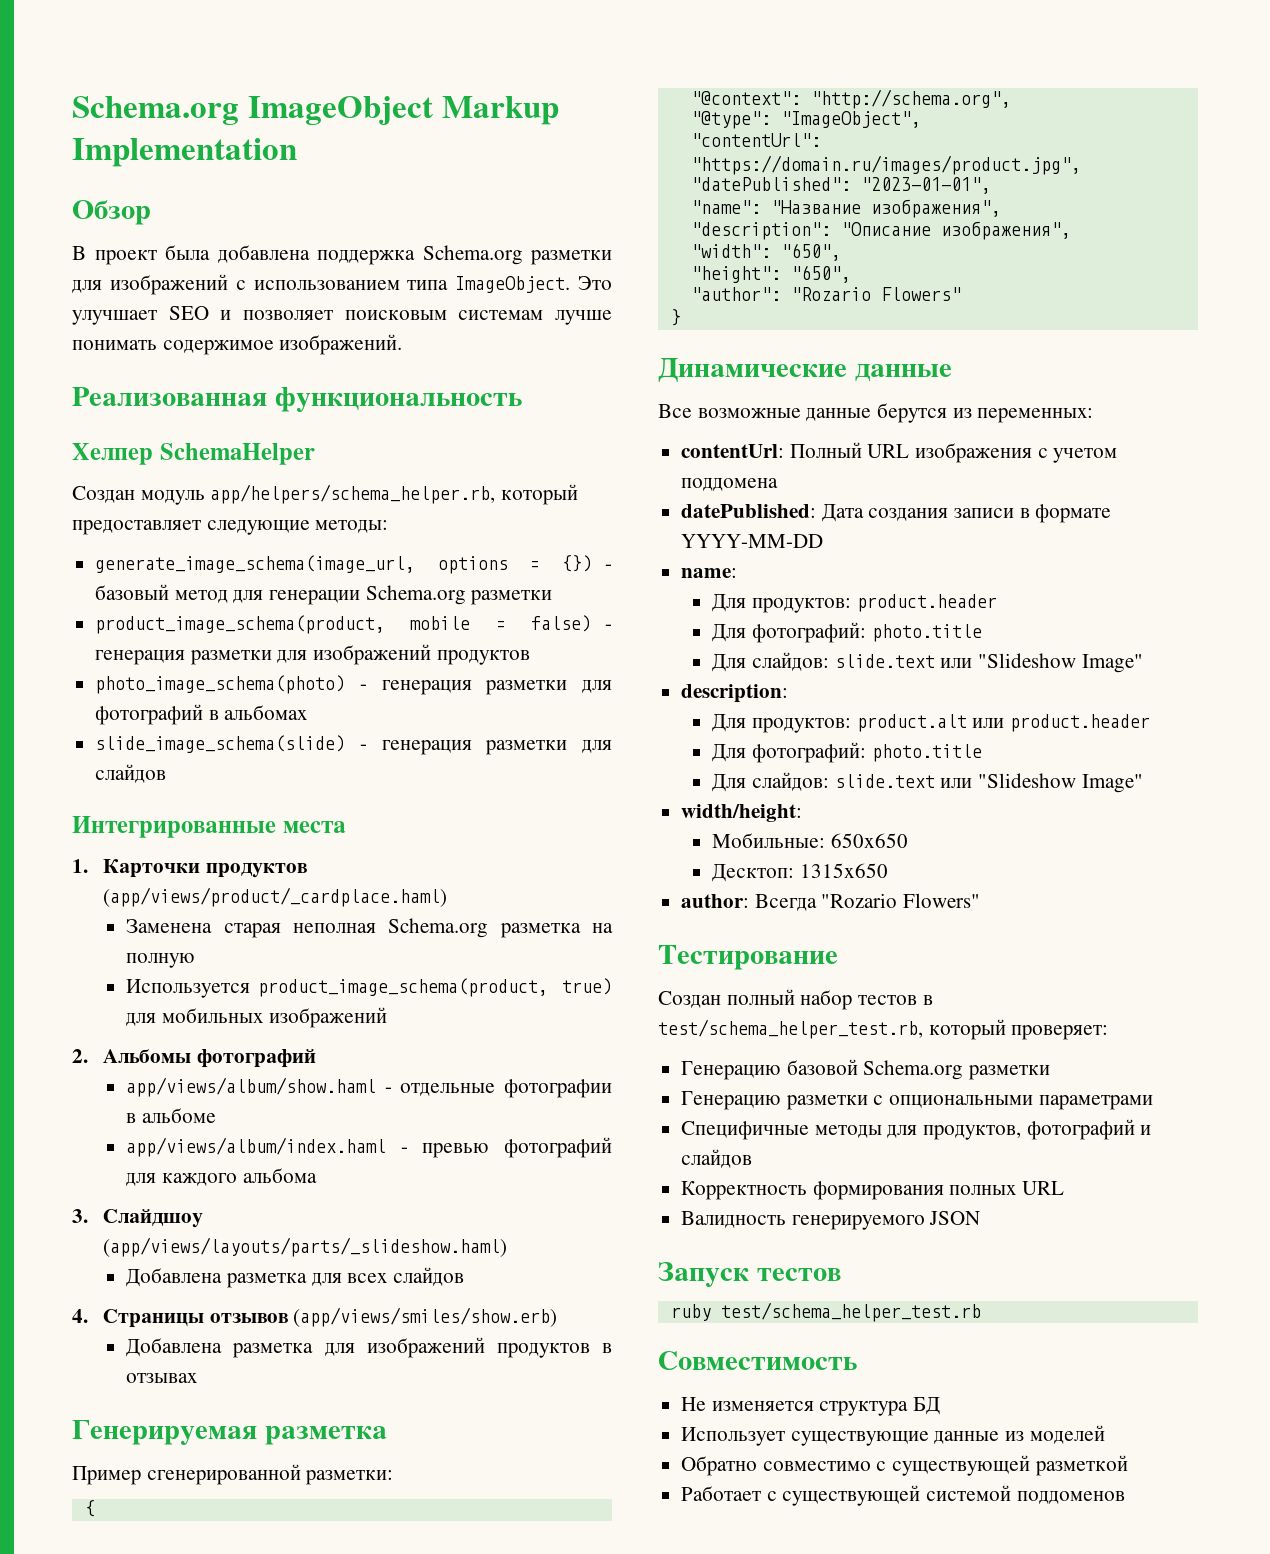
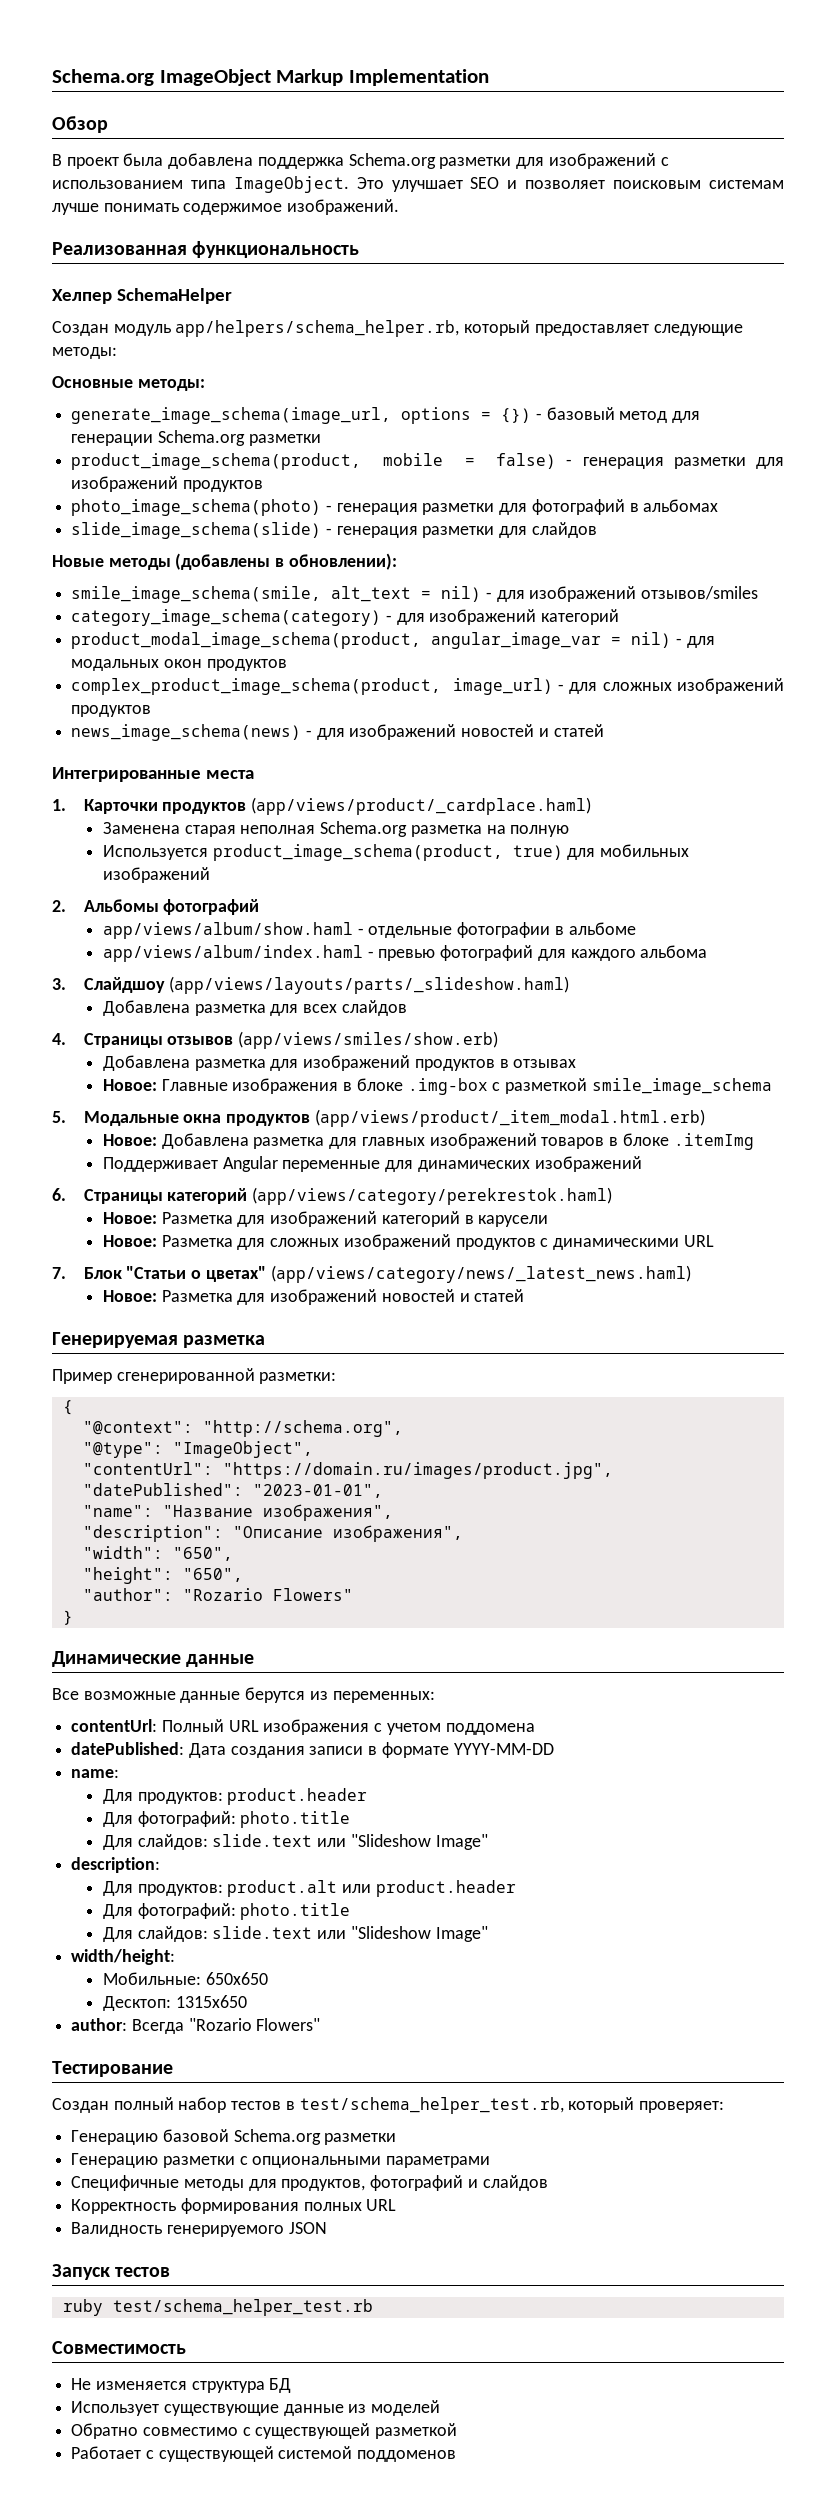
(389, 526) none -> [52,376,205,391] // Основные методы:
(167, 773) none -> [52,553,397,570] [71,586,759,603] [71,609,620,626] [71,632,715,649] [71,659,287,671] [71,678,784,695] [71,705,152,717] [71,724,604,741] // Новые методы (добавлены в обновлении): // smile_image_schema(smile, alt_text = nil) - для изображений отзывов/smiles // category_image_schema(category) - для изображений категорий // product_modal_image_schema(product, angular_image_var = nil) - для модальных окон продуктов // complex_product_image_schema(product, image_url) - для сложных изображений продуктов // news_image_schema(news) - для изображений новостей и статей
(198, 1378) none -> [102,1078,772,1095] [52,1109,705,1127] [102,1133,754,1150] [102,1156,642,1172] [52,1187,613,1205] [102,1211,549,1227] [102,1234,714,1250] [52,1265,691,1283] [102,1289,525,1305] // Новое: Главные изображения в блоке .img-box с разметкой smile_image_schema // 5. Модальные окна продуктов (app/views/product/_item_modal.html.erb) // Новое: Добавлена разметка для главных изображений товаров в блоке .itemImg // Поддерживает Angular переменные для динамических изображений // 6. Страницы категорий (app/views/category/perekrestok.haml) // Новое: Разметка для изображений категорий в карусели // Новое: Разметка для сложных изображений продуктов с динамическими URL // 7. Блок "Статьи о цветах" (app/views/category/news/_latest_news.haml) // Новое: Разметка для изображений новостей и статей

